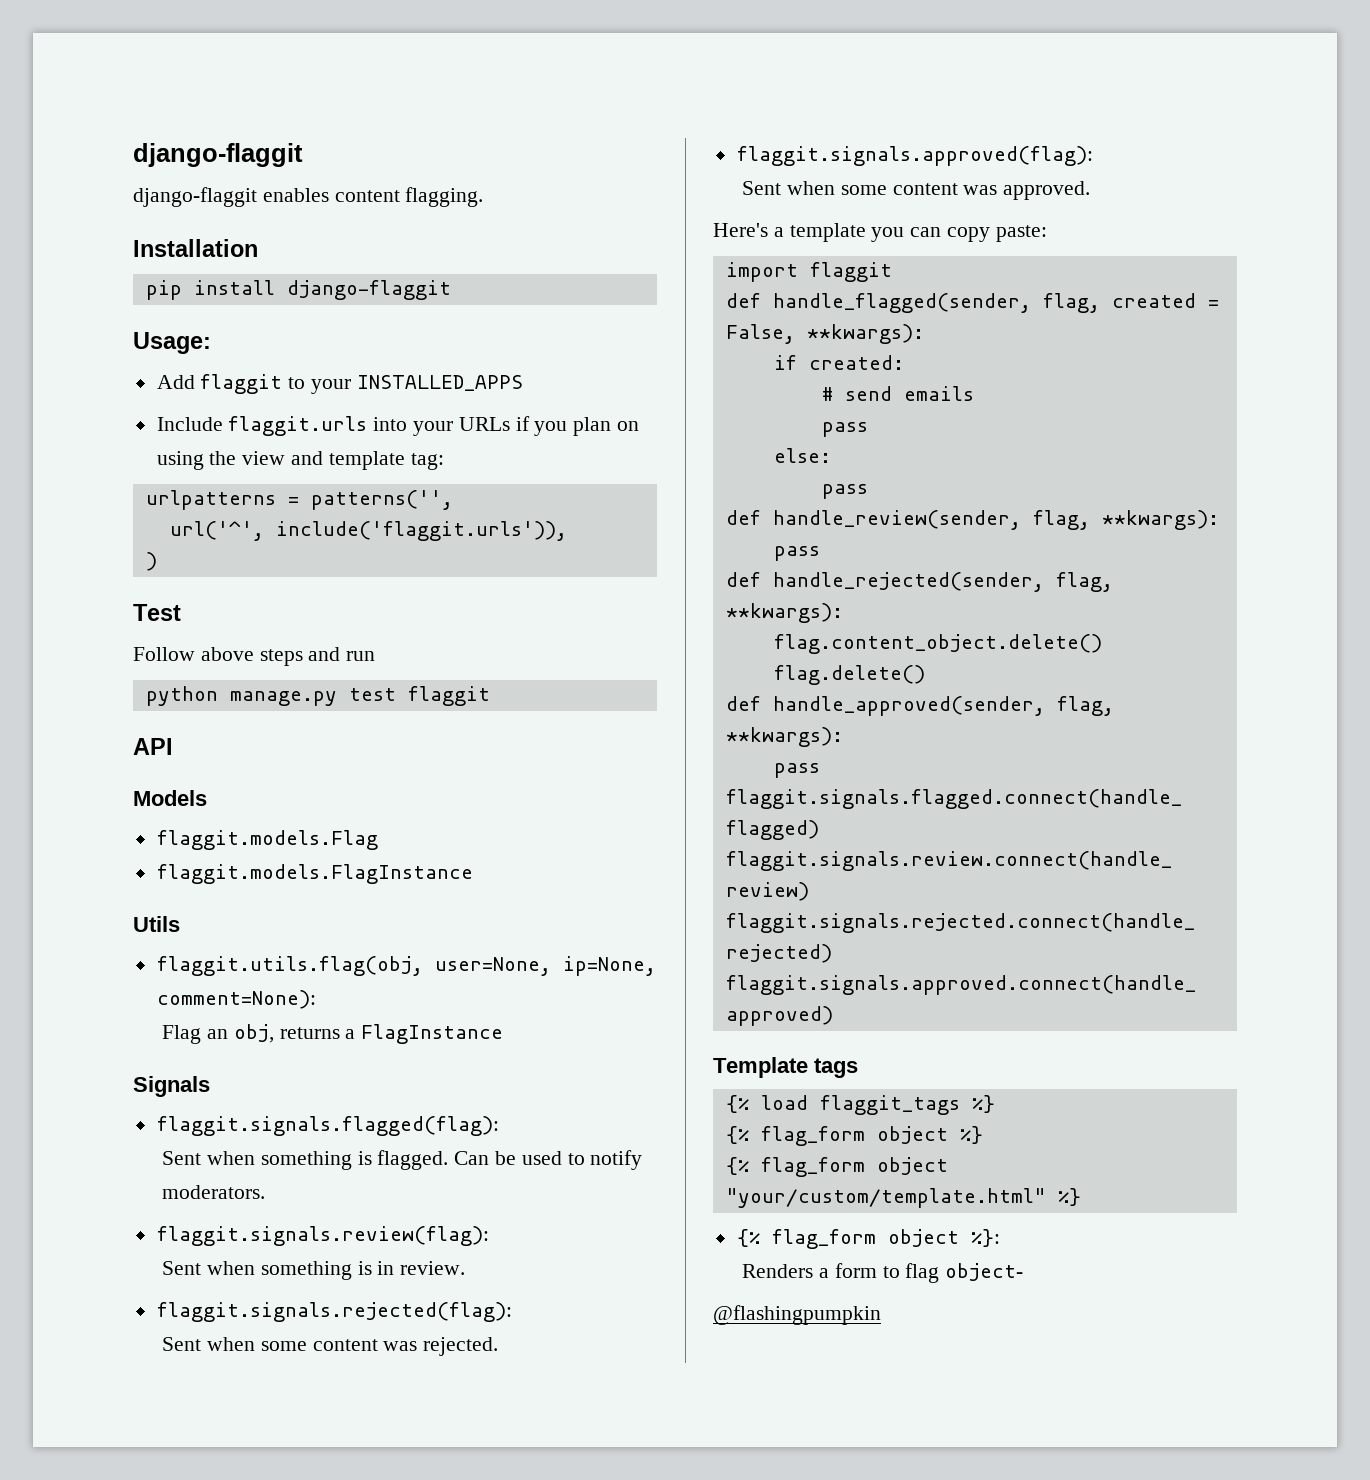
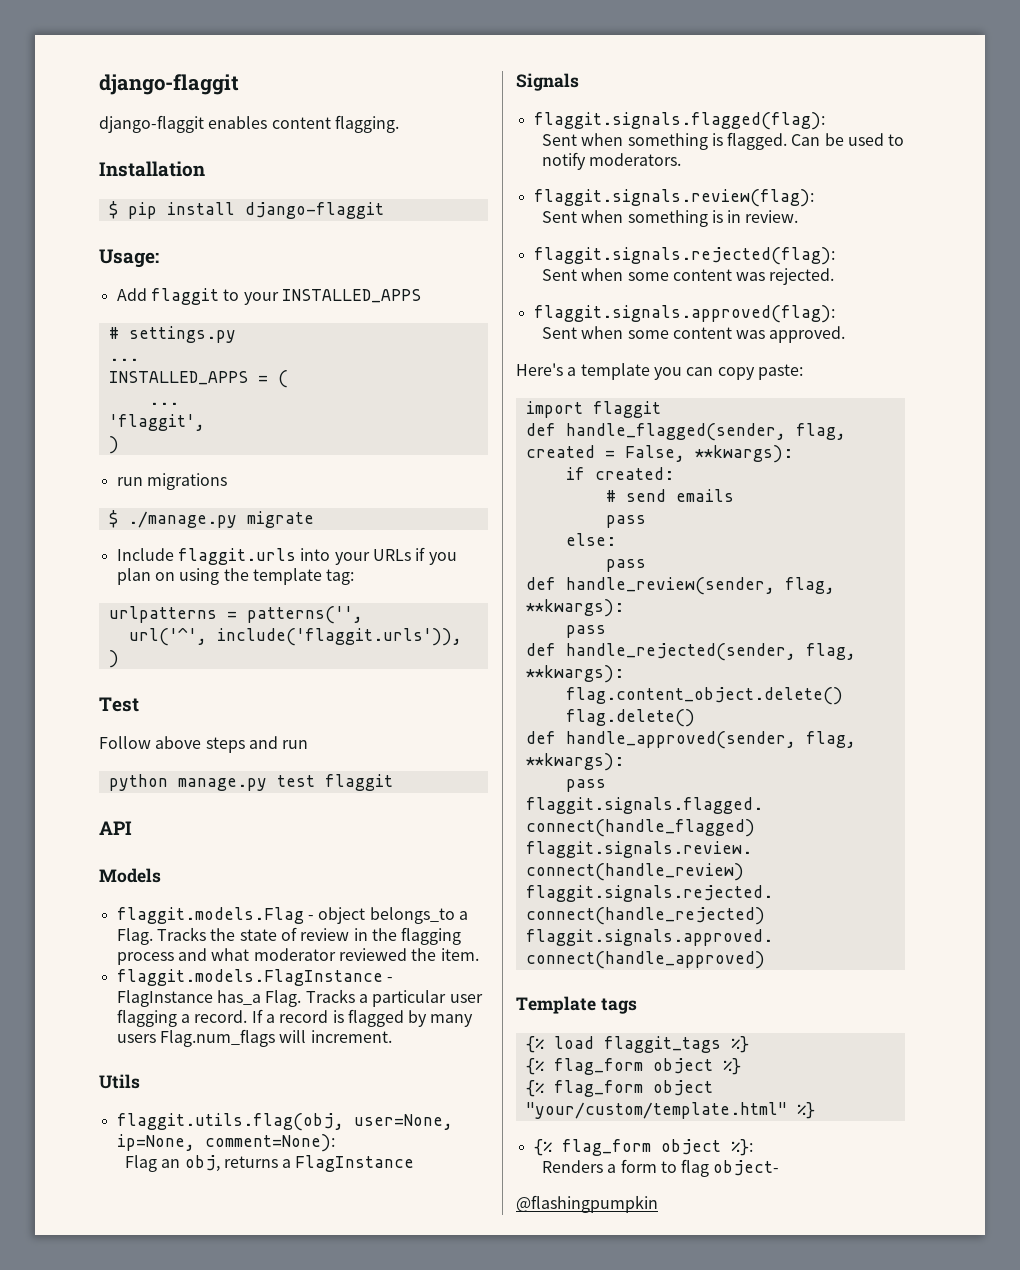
(258, 248) none -> [108,201,118,219] $
(523, 383) none -> [108,326,236,343] [108,358,139,361] [108,370,288,388] [148,402,179,405] [108,414,205,431] [108,436,119,454] [116,473,227,490] [108,510,314,528] // # settings.py // ... // INSTALLED_APPS = ( // ... // 'flaggit', // ) // run migrations // $ ./manage.py migrate
[242,451,324,465] view and -> (249, 574) none
[156,864,473,884] // flaggit.models.FlagInstance -> [307,907,468,924] [116,927,462,945] [116,948,479,965] [116,969,393,986] [116,989,483,1007] [116,1009,474,1027] [116,1029,392,1047] - object belongs_to a Flag. Tracks the state of review in the flagging process and what moderator reviewed the item. // flaggit.models.FlagInstance - FlagInstance has_a Flag. Tracks a particular user flagging a record. If a record is flagged by many users Flag.num_flags will increment.

